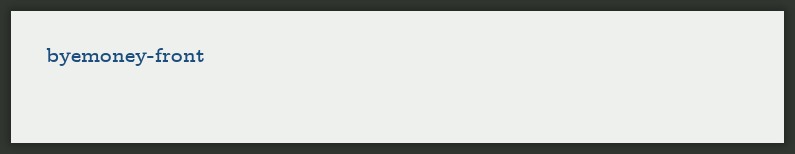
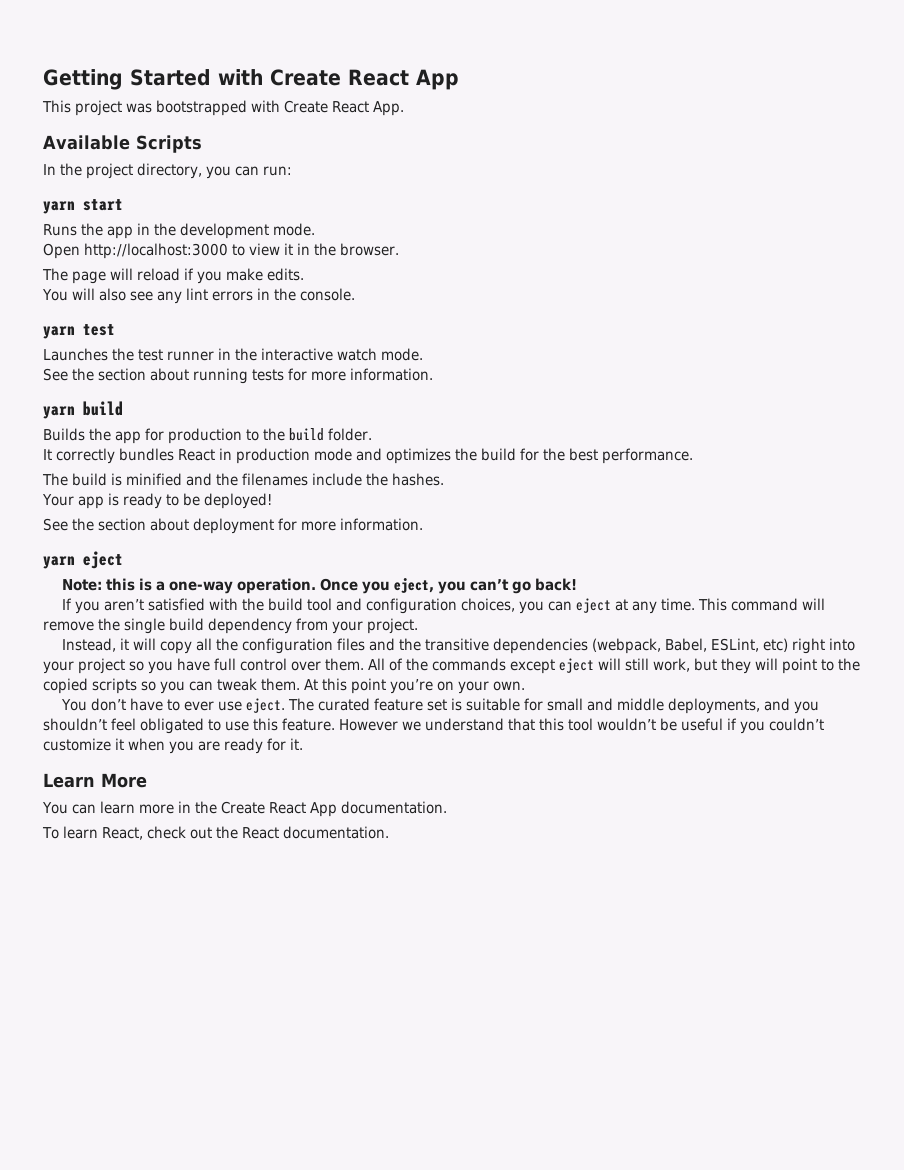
[46,48,205,66] byemoney-front -> [43,69,459,90] [42,100,404,116] [43,135,202,153] [43,163,292,179] [43,199,123,214] [43,223,315,239] [43,243,399,259] [42,268,304,284] [42,288,355,304] [43,324,115,339] [43,348,423,361] [43,368,433,384] [43,401,123,419] [43,428,372,444] [43,448,693,464] [42,473,444,486] [42,493,272,509] [43,518,423,534] [43,551,123,569] [62,578,578,594] [62,598,826,614] [43,618,418,634] [62,638,856,654] [43,658,860,674] [43,678,525,694] [61,698,820,714] [43,718,824,734] [43,738,303,754] [43,773,147,788] [42,801,447,817] [42,826,389,840] Getting Started with Create React App // This project was bootstrapped with Create React App. // Available Scripts // In the project directory, you can run: // yarn start // Runs the app in the development mode. // Open http://localhost:3000 to view it in the browser. // The page will reload if you make edits. // You will also see any lint errors in the console. // yarn test // Launches the test runner in the interactive watch mode. // See the section about running tests for more information. // yarn build // Builds the app for production to the build folder. // It correctly bundles React in production mode and optimizes the build for the best performance. // The build is minified and the filenames include the hashes. // Your app is ready to be deployed! // See the section about deployment for more information. // yarn eject // Note: this is a one-way operation. Once you eject, you can’t go back! // If you aren’t satisfied with the build tool and configuration choices, you can eject at any time. This command will remove the single build dependency from your project. // Instead, it will copy all the configuration files and the transitive dependencies (webpack, Babel, ESLint, etc) right into your project so you have full control over them. All of the commands except eject will still work, but they will point to the copied scripts so you can tweak them. At this point you’re on your own. // You don’t have to ever use eject. The curated feature set is suitable for small and middle deployments, and you shouldn’t feel obligated to use this feature. However we understand that this tool wouldn’t be useful if you couldn’t customize it when you are ready for it. // Learn More // You can learn more in the Create React App documentation. // To learn React, check out the React documentation.

